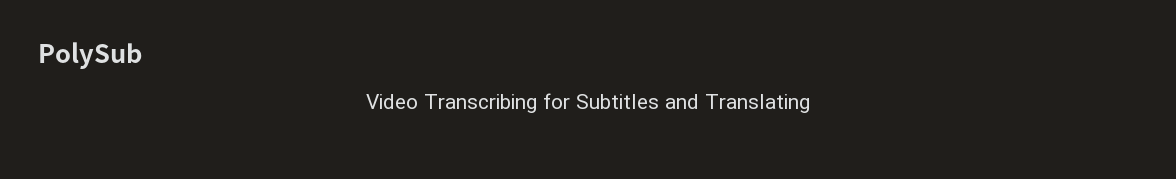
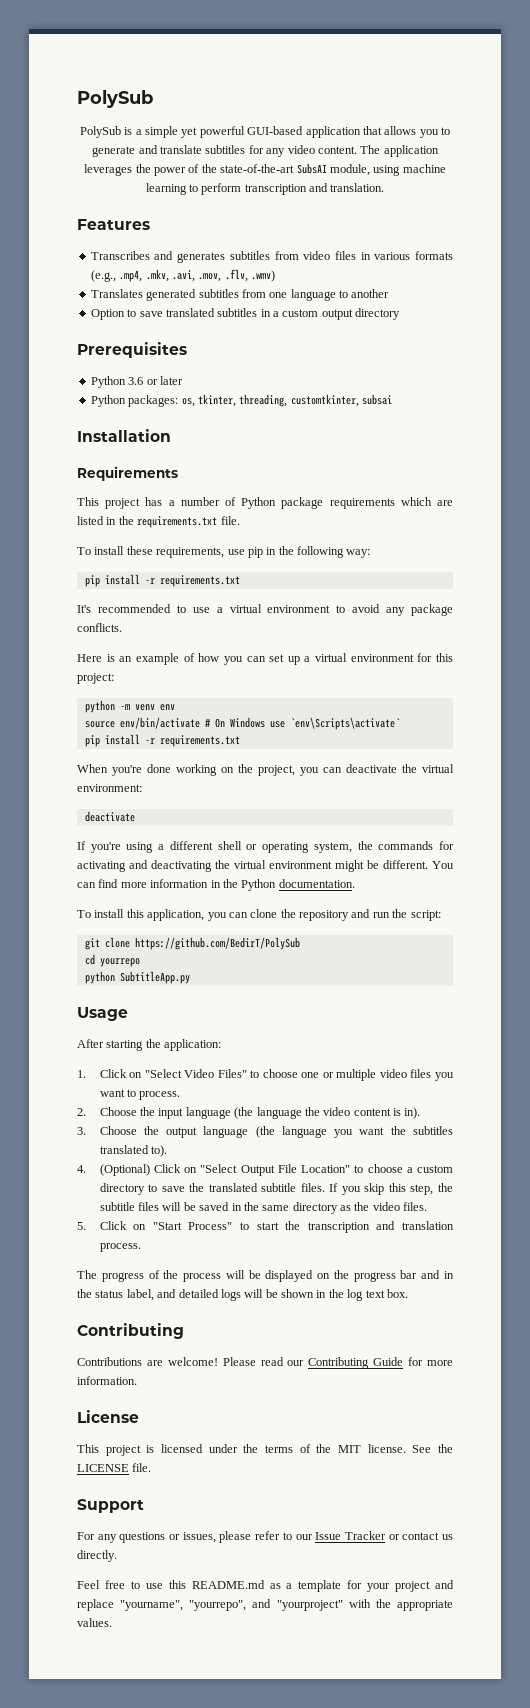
[366,93,810,113] Video Transcribing for Subtitles and Translating -> [79,126,451,138] [92,145,439,157] [84,163,446,176] [145,183,385,195] [77,219,150,230] [90,251,454,263] [90,269,275,282] [90,289,390,301] [90,308,401,320] [77,342,187,358] [90,376,183,388] [90,394,392,407] [77,429,171,442] [77,466,178,481] [77,497,453,509] [77,516,240,528] [77,546,371,558] [84,574,240,587] [77,604,453,616] [77,623,122,632] [77,653,454,665] [77,673,114,684] [84,700,175,713] [84,717,400,730] [84,734,240,747] [77,764,454,776] [77,784,142,792] [84,811,135,822] [77,841,454,853] [77,860,454,872] [77,879,355,891] [77,909,441,921] [84,937,300,950] [84,954,140,967] [84,971,190,984] [77,1007,128,1021] [77,1039,222,1051] [77,1069,454,1081] [99,1089,181,1100] [77,1107,421,1119] [77,1126,453,1138] [99,1145,168,1157] [77,1164,453,1176] [99,1183,453,1195] [99,1202,428,1214] [77,1221,454,1233] [99,1243,141,1252] [77,1270,455,1282] [77,1289,408,1301] [77,1323,184,1339] [77,1357,454,1369] [77,1376,137,1385] [77,1410,139,1423] [77,1444,453,1456] [77,1463,152,1472] [77,1499,144,1513] [77,1531,453,1543] [77,1550,117,1562] [77,1580,455,1592] [77,1599,454,1611] [77,1618,112,1627] PolySub is a simple yet powerful GUI-based application that allows you to generate and translate subtitles for any video content. The application leverages the power of the state-of-the-art SubsAI module, using machine learning to perform transcription and translation. // Features // Transcribes and generates subtitles from video files in various formats (e.g., .mp4, .mkv, .avi, .mov, .flv, .wmv) // Translates generated subtitles from one language to another // Option to save translated subtitles in a custom output directory // Prerequisites // Python 3.6 or later // Python packages: os, tkinter, threading, customtkinter, subsai // Installation // Requirements // This project has a number of Python package requirements which are listed in the requirements.txt file. // To install these requirements, use pip in the following way: // pip install -r requirements.txt // It's recommended to use a virtual environment to avoid any package conflicts. // Here is an example of how you can set up a virtual environment for this project: // python -m venv env // source env/bin/activate # On Windows use `env\Scripts\activate` // pip install -r requirements.txt // When you're done working on the project, you can deactivate the virtual environment: // deactivate // If you're using a different shell or operating system, the commands for activating and deactivating the virtual environment might be different. You can find more information in the Python documentation. // To install this application, you can clone the repository and run the script: // git clone https://github.com/BedirT/PolySub // cd yourrepo // python SubtitleApp.py // Usage // After starting the application: // 1. Click on "Select Video Files" to choose one or multiple video files you want to process. // 2. Choose the input language (the language the video content is in). // 3. Choose the output language (the language you want the subtitles translated to). // 4. (Optional) Click on "Select Output File Location" to choose a custom directory to save the translated subtitle files. If you skip this step, the subtitle files will be saved in the same directory as the video files. // 5. Click on "Start Process" to start the transcription and translation process. // The progress of the process will be displayed on the progress bar and in the status label, and detailed logs will be shown in the log text box. // Contributing // Contributions are welcome! Please read our Contributing Guide for more information. // License // This project is licensed under the terms of the MIT license. See the LICENSE file. // Support // For any questions or issues, please refer to our Issue Tracker or contact us directly. // Feel free to use this README.md as a template for your project and replace "yourname", "yourrepo", and "yourproject" with the appropriate values.

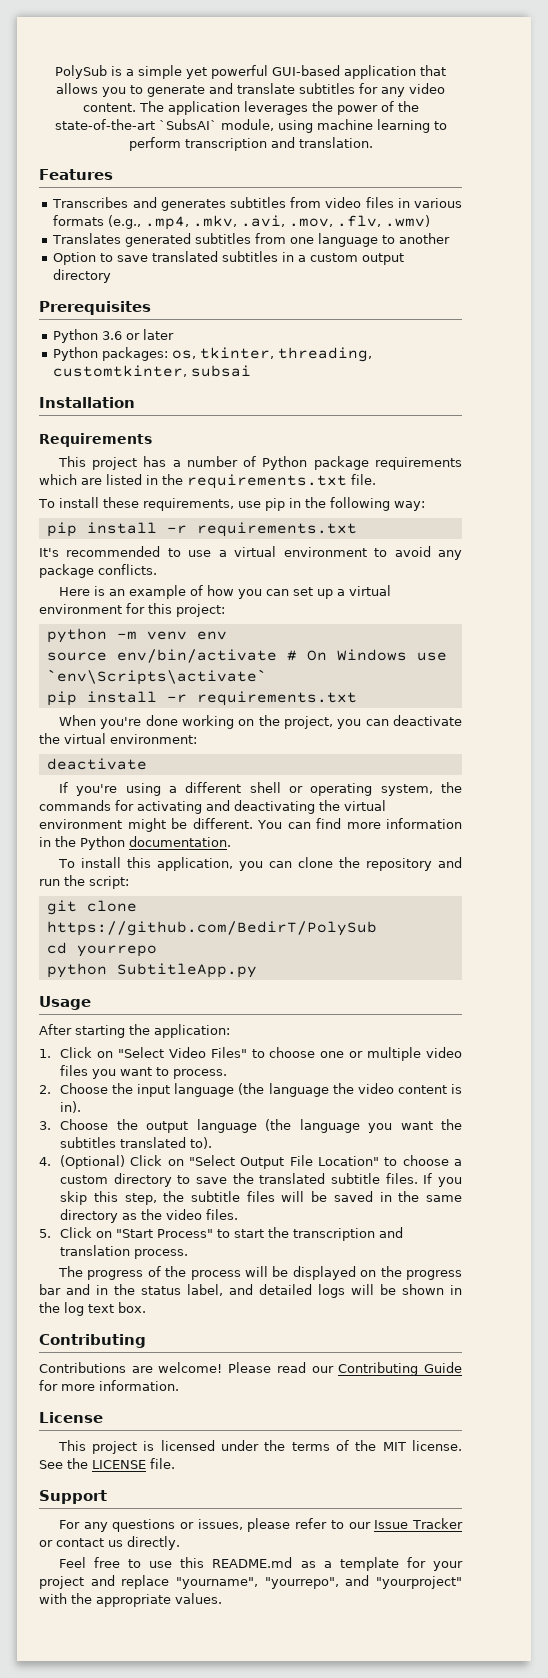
[77,90,153,108] [79,126,121,138] PolySub // PolySub -> [55,65,107,79] PolySub
[296,163,327,174] SubsAI -> [158,119,217,130] `SubsAI`

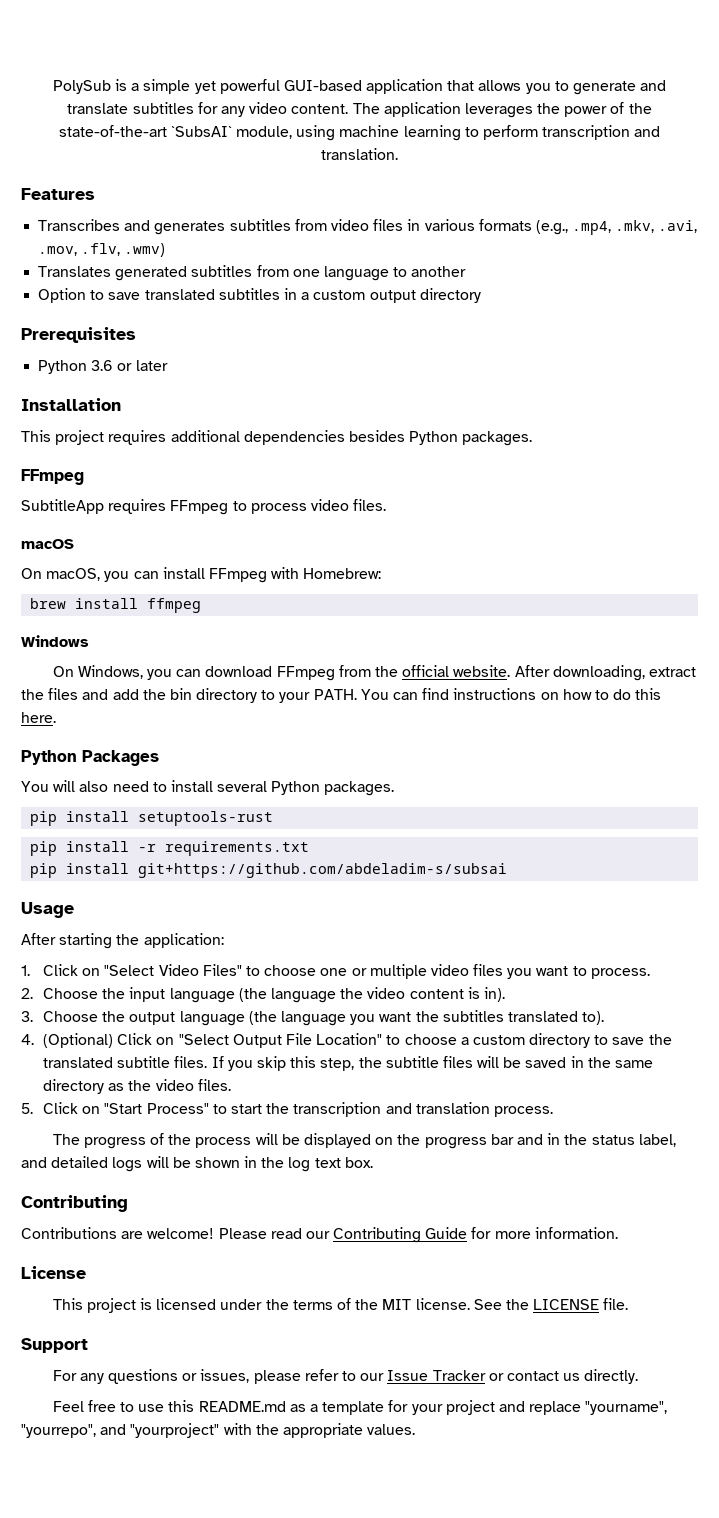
[53,347,373,362] [53,365,252,377] // Python packages: os, tkinter, threading, customtkinter, subsai -> (168, 365) none
[39,433,152,447] [57,456,462,470] [39,474,376,489] [38,497,425,511] [46,522,357,537] [39,546,463,560] [39,564,157,578] [58,585,391,599] [39,603,225,617] [46,628,227,643] [46,649,447,663] [46,669,267,685] [46,691,357,706] [58,715,463,729] [39,733,197,744] [46,758,147,770] [58,782,463,796] [39,800,386,814] [39,818,462,832] [39,836,231,850] [57,857,463,871] [39,875,129,889] [46,900,137,915] [46,921,377,936] [46,942,157,957] [46,963,257,978] // Requirements // This project has a number of Python package requirements which are listed in the requirements.txt file. // To install these requirements, use pip in the following way: // pip install -r requirements.txt // It's recommended to use a virtual environment to avoid any package conflicts. // Here is an example of how you can set up a virtual environment for this project: // python -m venv env // source env/bin/activate # On Windows use `env\Scripts\activate` // pip install -r requirements.txt // When you're done working on the project, you can deactivate the virtual environment: // deactivate // If you're using a different shell or operating system, the commands for activating and deactivating the virtual environment might be different. You can find more information in the Python documentation. // To install this application, you can clone the repository and run the script: // git clone https://github.com/BedirT/PolySub // cd yourrepo // python SubtitleApp.py -> [21,430,533,446] [21,469,84,485] [21,499,387,515] [21,539,74,549] [21,567,382,583] [30,598,202,613] [21,635,89,647] [52,665,696,681] [21,688,662,703] [21,712,56,723] [21,750,159,766] [21,780,395,796] [30,811,274,826] [30,841,310,856] [30,863,508,878] // This project requires additional dependencies besides Python packages. // FFmpeg // SubtitleApp requires FFmpeg to process video files. // macOS // On macOS, you can install FFmpeg with Homebrew: // brew install ffmpeg // Windows // On Windows, you can download FFmpeg from the official website. After downloading, extract the files and add the bin directory to your PATH. You can find instructions on how to do this here. // Python Packages // You will also need to install several Python packages. // pip install setuptools-rust // pip install -r requirements.txt // pip install git+https://github.com/abdeladim-s/subsai

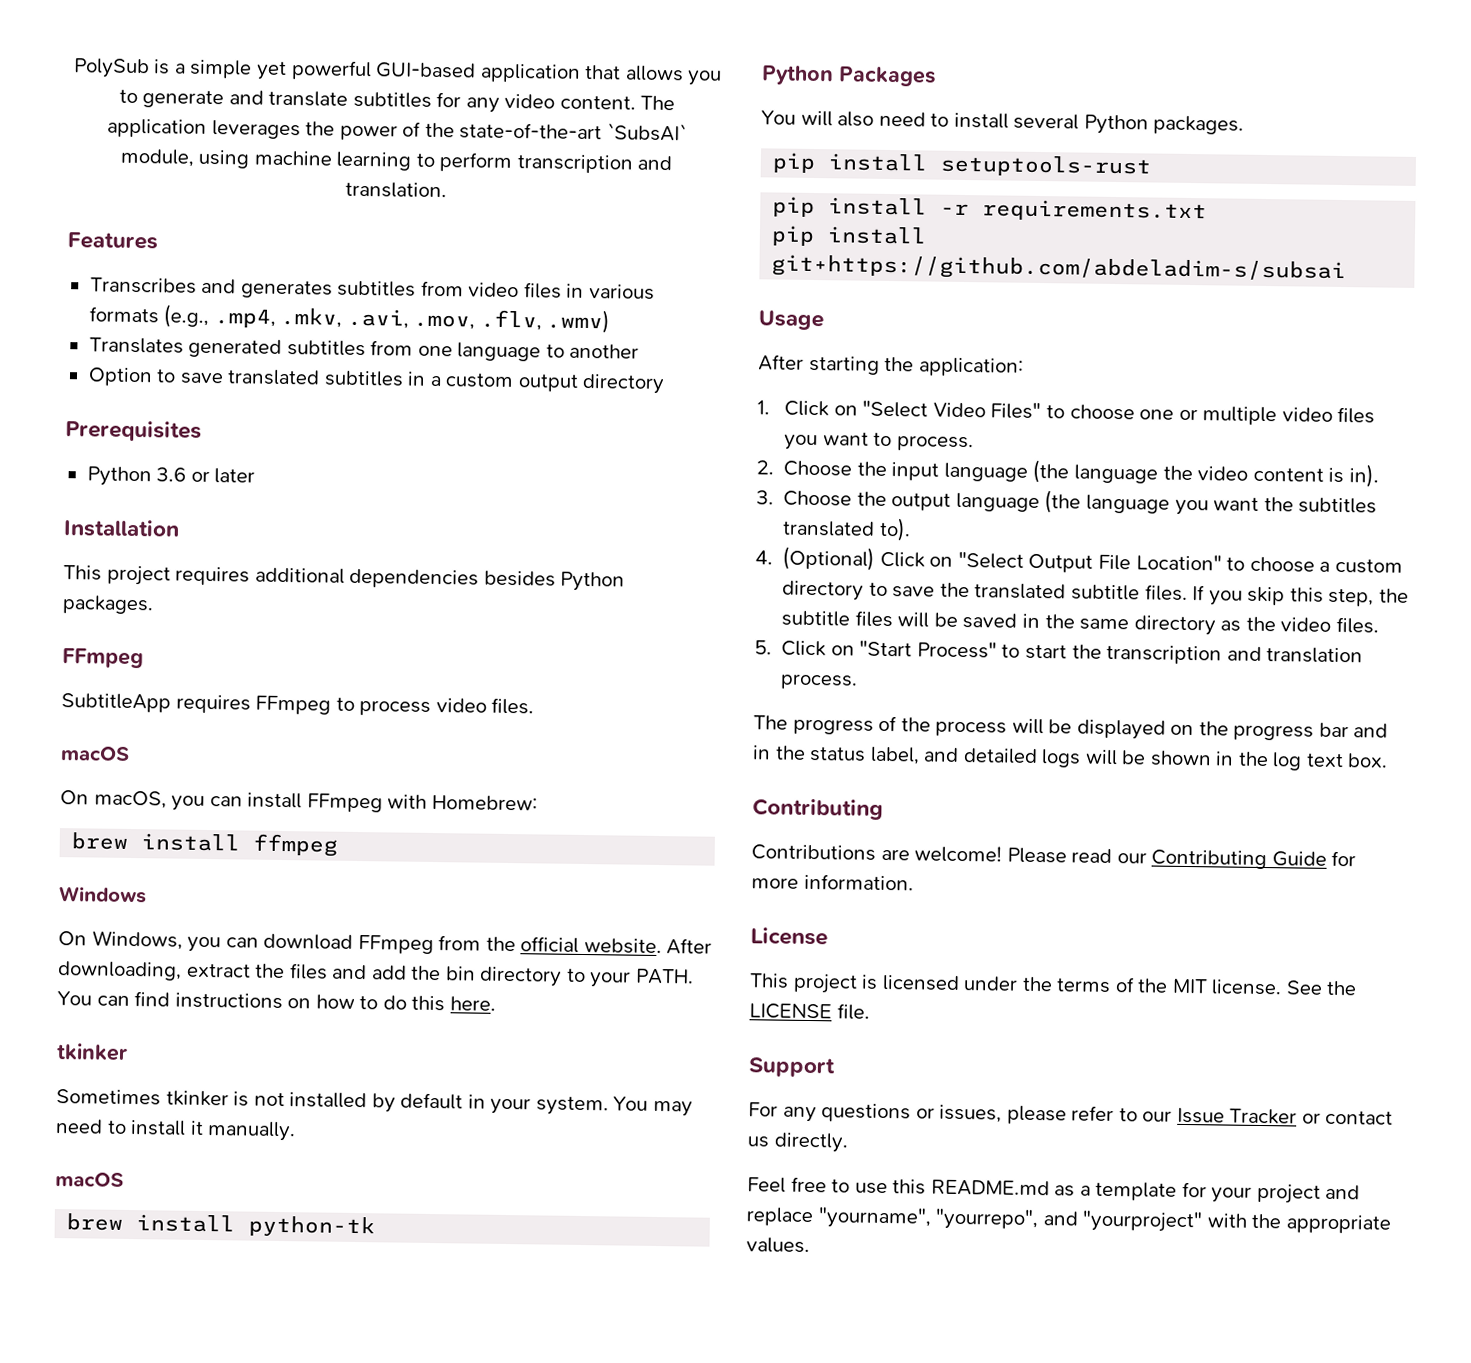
(56, 717) none -> [56,1043,128,1061] [56,1089,693,1117] [55,1119,297,1142] [55,1172,124,1187] [66,1213,376,1238] // tkinker // Sometimes tkinker is not installed by default in your system. You may need to install it manually. // macOS // brew install python-tk

